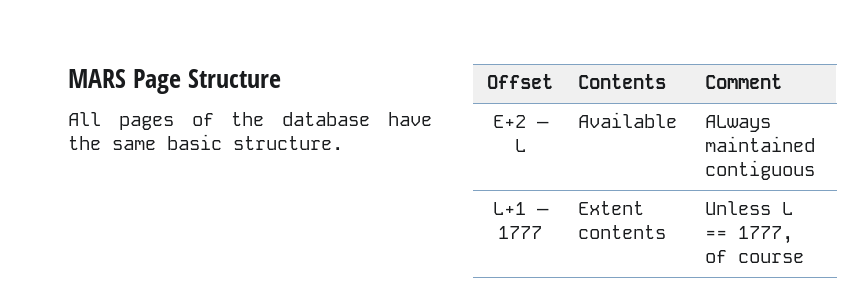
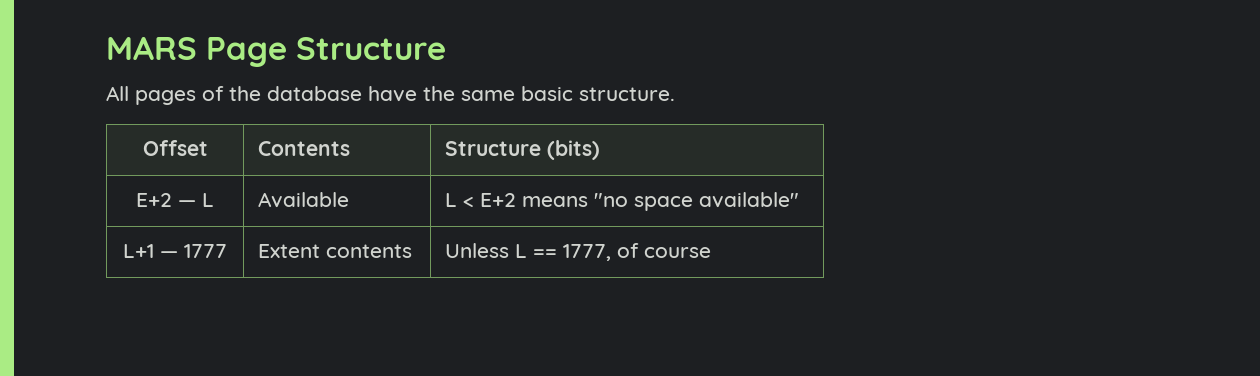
[705,74,783,89] Comment -> [445,140,601,160] Structure (bits)
[705,115,772,132] [705,136,816,152] [705,160,816,180] ALways maintained contiguous -> [445,192,800,211] L < E+2 means "no space available"

